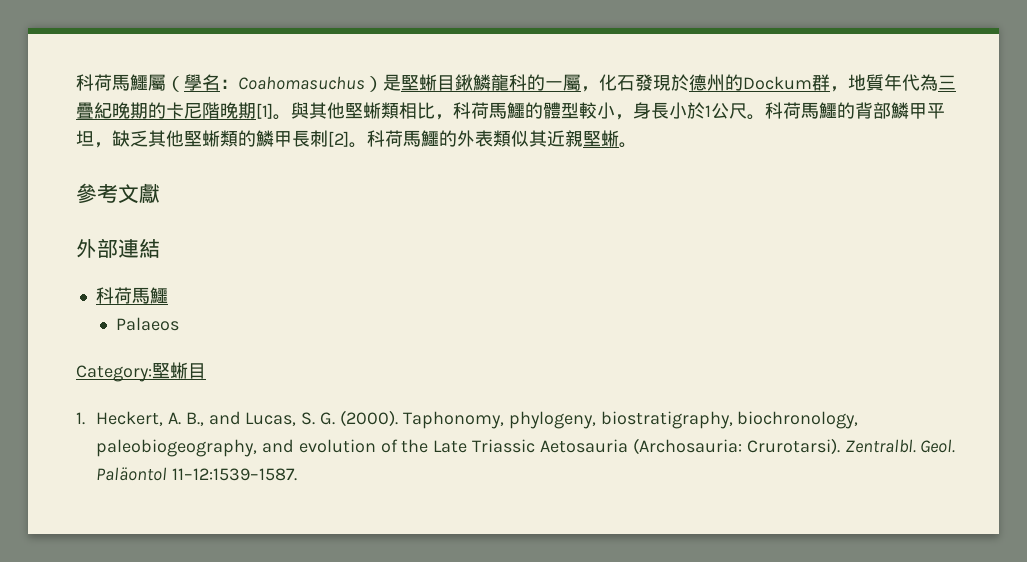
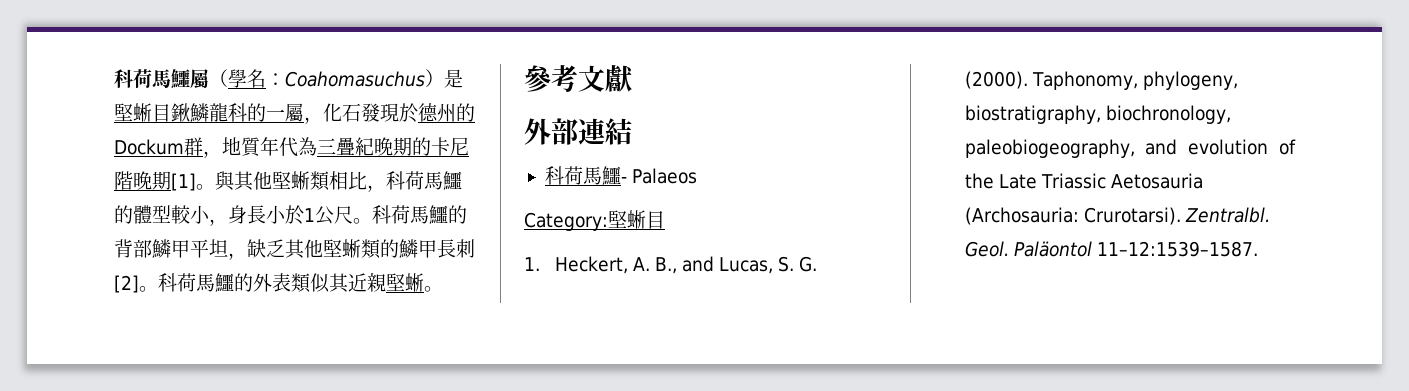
(168, 295) // -> [620,177,627,183] -

